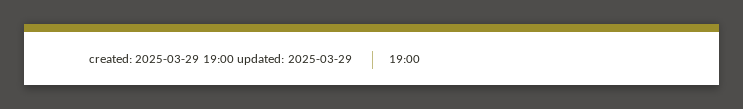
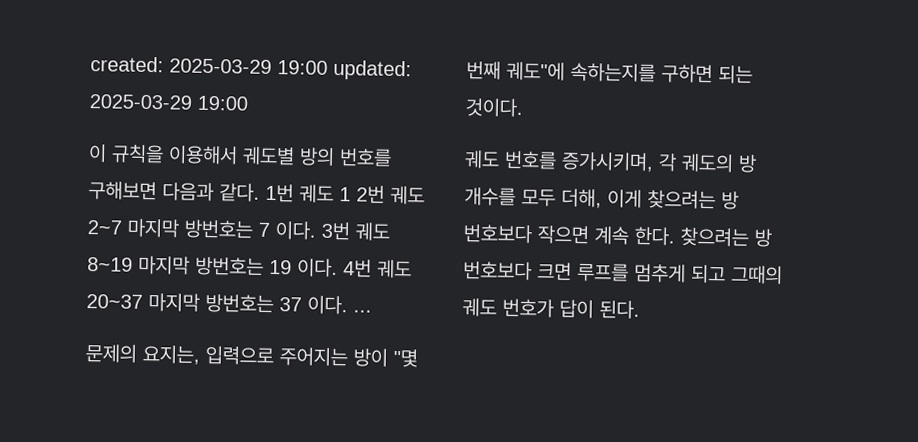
(420, 59) none -> [88,144,392,167] [88,181,425,205] [87,218,390,241] [87,255,412,279] [86,293,372,315] [85,344,418,368] [466,61,753,84] [465,98,523,118] [464,150,757,173] [464,187,739,210] [463,224,772,248] [463,261,783,285] [462,298,640,319] // 이 규칙을 이용해서 궤도별 방의 번호를 구해보면 다음과 같다. 1번 궤도 1 2번 궤도 2~7 마지막 방번호는 7 이다. 3번 궤도 8~19 마지막 방번호는 19 이다. 4번 궤도 20~37 마지막 방번호는 37 이다. ... // 문제의 요지는, 입력으로 주어지는 방이 "몇 번째 궤도"에 속하는지를 구하면 되는 것이다. // 궤도 번호를 증가시키며, 각 궤도의 방 개수를 모두 더해, 이게 찾으려는 방 번호보다 작으면 계속 한다. 찾으려는 방 번호보다 크면 루프를 멈추게 되고 그때의 궤도 번호가 답이 된다.

